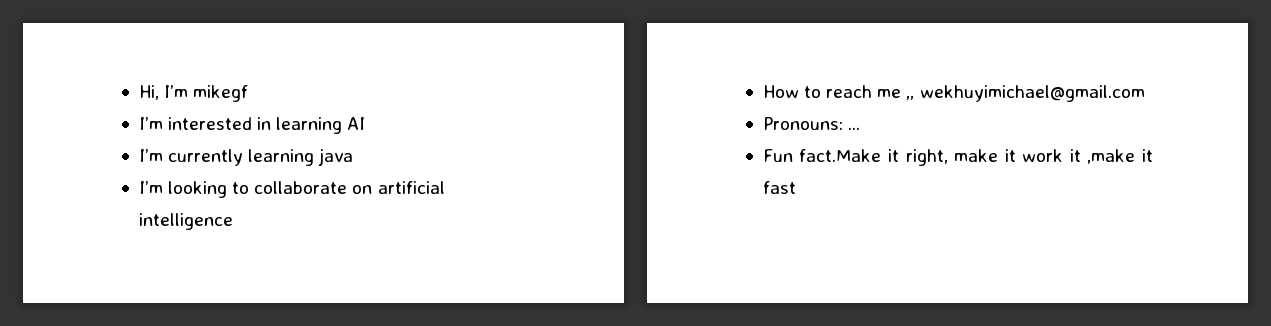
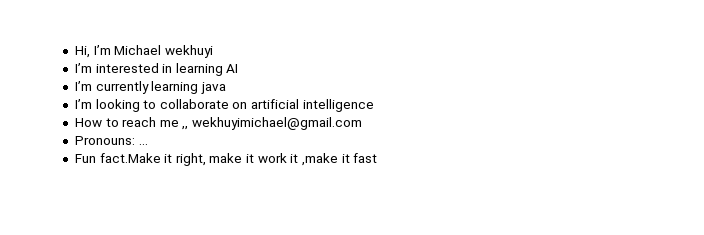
[193,85,249,102] mikegf -> [114,45,213,58] Michael wekhuyi

